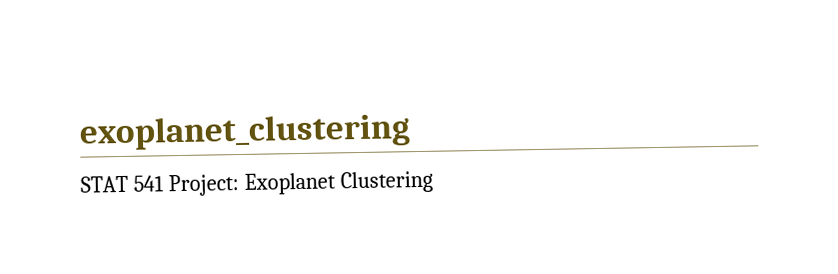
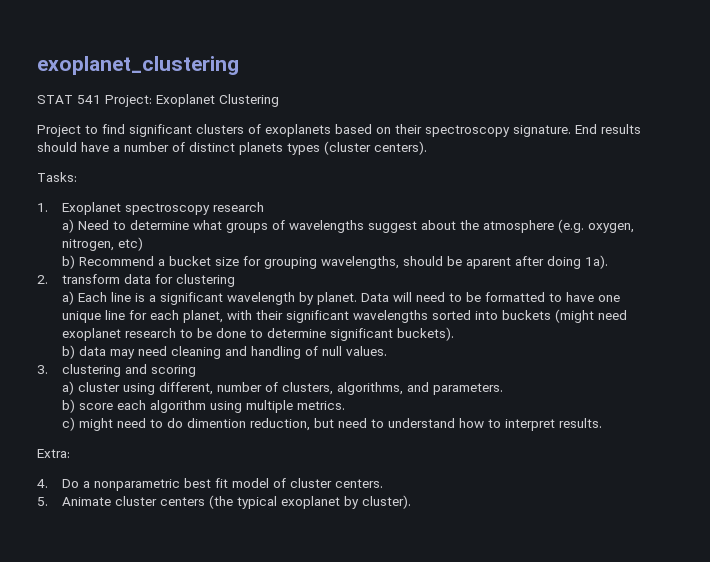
(433, 182) none -> [37,124,641,137] [37,141,427,155] [37,172,77,182] [37,202,264,215] [61,219,634,233] [61,237,143,251] [61,255,608,269] [37,274,235,287] [61,291,620,305] [61,309,627,323] [61,327,454,341] [61,345,387,359] [37,364,196,377] [61,381,503,395] [61,399,345,413] [61,417,602,431] [37,449,70,458] [37,478,383,491] [37,495,411,509] // Project to find significant clusters of exoplanets based on their spectroscopy signature. End results should have a number of distinct planets types (cluster centers). // Tasks: // 1. Exoplanet spectroscopy research // a) Need to determine what groups of wavelengths suggest about the atmosphere (e.g. oxygen, nitrogen, etc) // b) Recommend a bucket size for grouping wavelengths, should be aparent after doing 1a). // 2. transform data for clustering // a) Each line is a significant wavelength by planet. Data will need to be formatted to have one unique line for each planet, with their significant wavelengths sorted into buckets (might need exoplanet research to be done to determine significant buckets). // b) data may need cleaning and handling of null values. // 3. clustering and scoring // a) cluster using different, number of clusters, algorithms, and parameters. // b) score each algorithm using multiple metrics. // c) might need to do dimention reduction, but need to understand how to interpret results. // Extra: // 4. Do a nonparametric best fit model of cluster centers. // 5. Animate cluster centers (the typical exoplanet by cluster).

